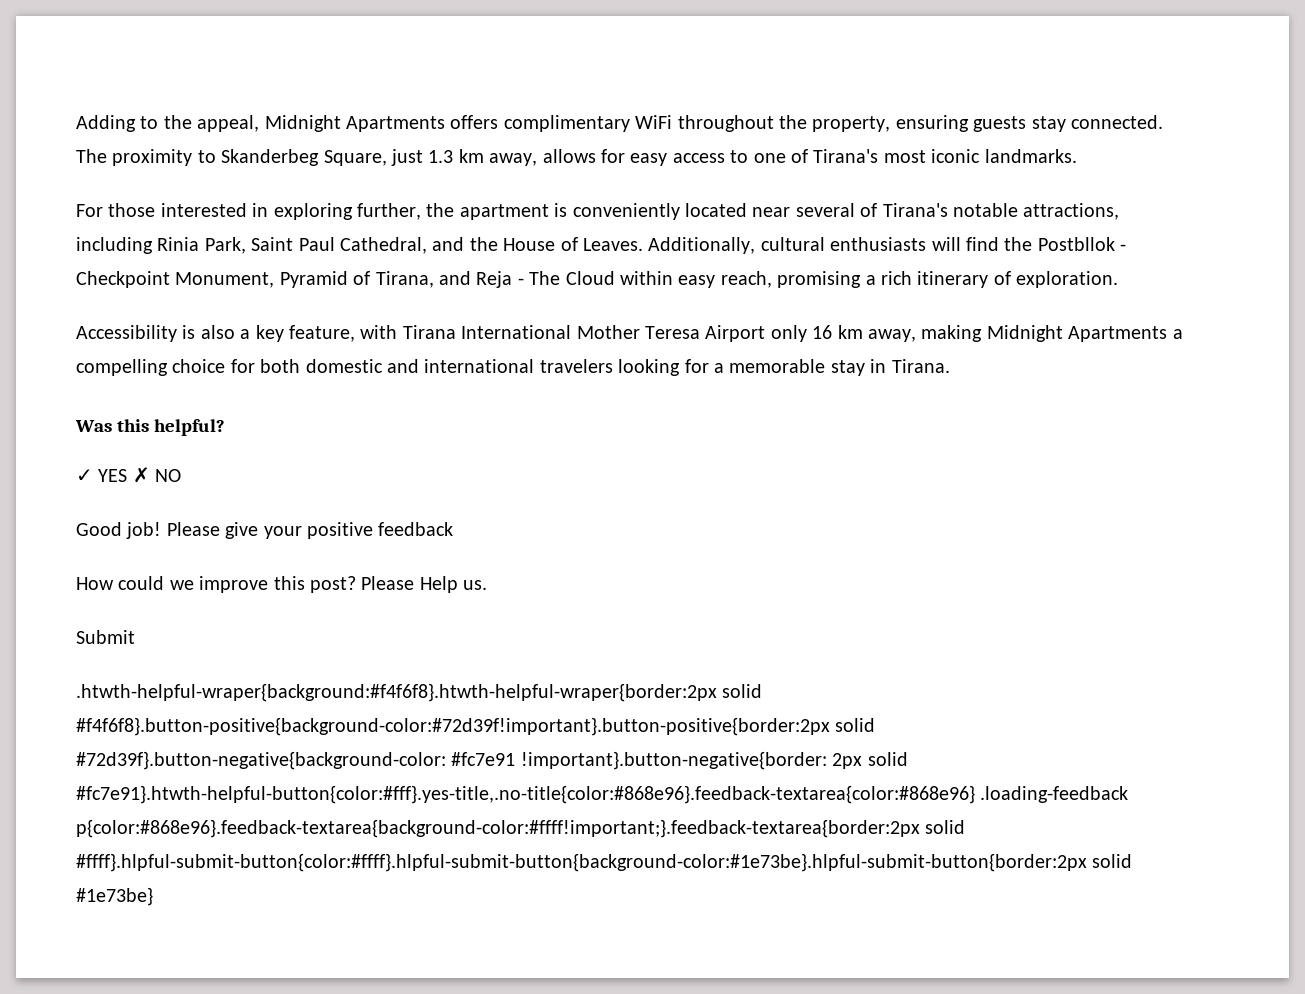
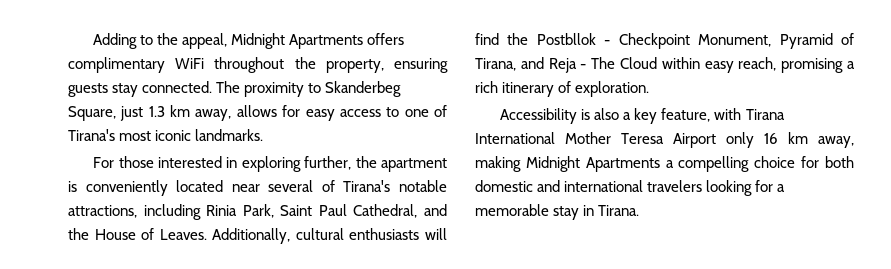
[75,419,226,436] [76,467,182,483] [76,522,454,539] [76,576,488,593] [76,630,135,644] [76,683,763,702] [76,717,876,736] [76,751,908,770] [76,785,1129,804] [76,819,966,838] [76,853,1133,872] [76,887,153,906] // Was this helpful? // ✓ YES ✗ NO // Good job! Please give your positive feedback // How could we improve this post? Please Help us. // Submit // .htwth-helpful-wraper{background:#f4f6f8}.htwth-helpful-wraper{border:2px solid #f4f6f8}.button-positive{background-color:#72d39f!important}.button-positive{border:2px solid #72d39f}.button-negative{background-color: #fc7e91 !important}.button-negative{border: 2px solid #fc7e91}.htwth-helpful-button{color:#fff}.yes-title,.no-title{color:#868e96}.feedback-textarea{color:#868e96} .loading-feedback p{color:#868e96}.feedback-textarea{background-color:#ffff!important;}.feedback-textarea{border:2px solid #ffff}.hlpful-submit-button{color:#ffff}.hlpful-submit-button{background-color:#1e73be}.hlpful-submit-button{border:2px solid #1e73be} -> (640, 210) none

